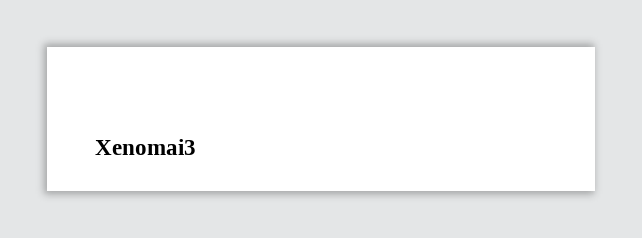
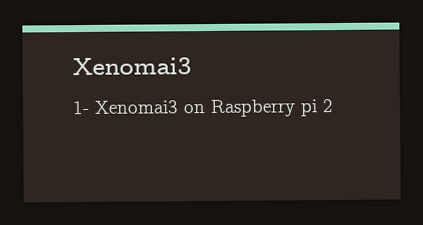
[95,139,196,155] Xenomai3 -> [72,57,192,76] [72,99,334,118] Xenomai3 // 1- Xenomai3 on Raspberry pi 2

